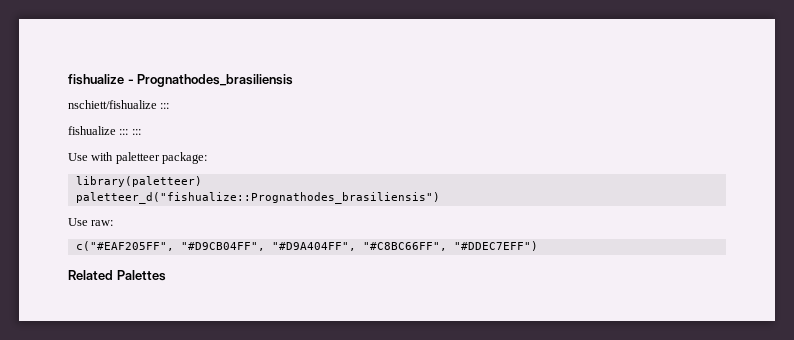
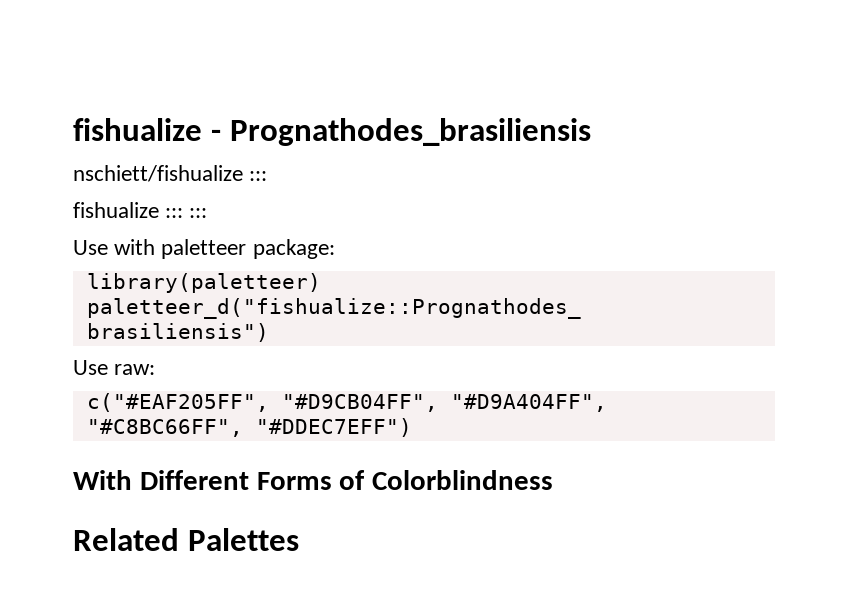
(538, 246) none -> [73,470,554,490] // With Different Forms of Colorblindness

